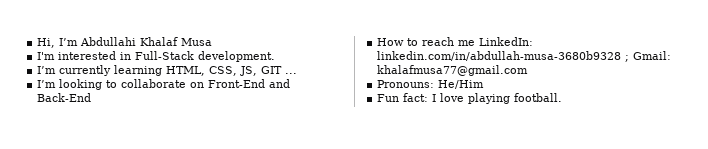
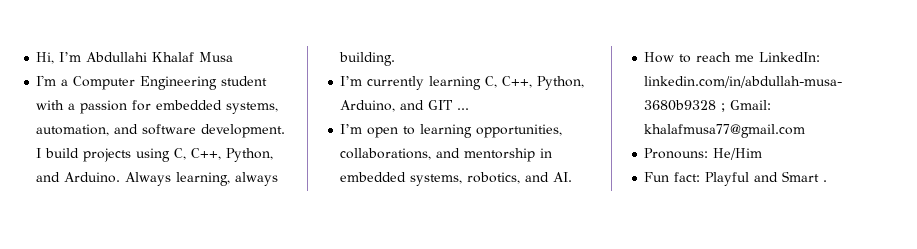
[58,51,276,62] [37,65,298,76] [37,79,291,90] [37,93,92,102] interested in Full-Stack development. // I’m currently learning HTML, CSS, JS, GIT ... // I’m looking to collaborate on Front-End and Back-End -> [61,76,268,90] [36,100,279,114] [36,124,286,138] [36,148,274,162] [36,172,279,186] [339,52,396,66] [340,76,585,90] [340,100,470,112] [340,124,563,138] [340,148,553,162] [340,172,573,186] a Computer Engineering student with a passion for embedded systems, automation, and software development. I build projects using C, C++, Python, and Arduino. Always learning, always building. // I’m currently learning C, C++, Python, Arduino, and GIT ... // I’m open to learning opportunities, collaborations, and mentorship in embedded systems, robotics, and AI.
[432,93,563,104] I love playing football. -> [705,171,828,186] Playful and Smart .

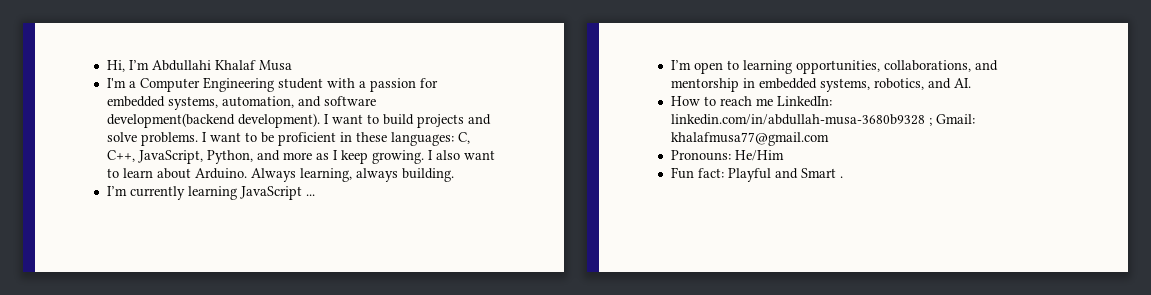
[201,124,286,138] [36,148,222,162] development. I build projects using C, C++, -> [106,113,491,128] [106,132,470,146] [106,150,203,164] development(backend development). I want to build projects and solve problems. I want to be proficient in these languages: C, C++, JavaScript,
(61, 177) none -> [282,150,495,164] [106,168,191,179] more as I keep growing. I also want to learn about
[485,76,585,90] [340,100,454,112] C, C++, Python, Arduino, and GIT -> [239,186,302,200] JavaScript

